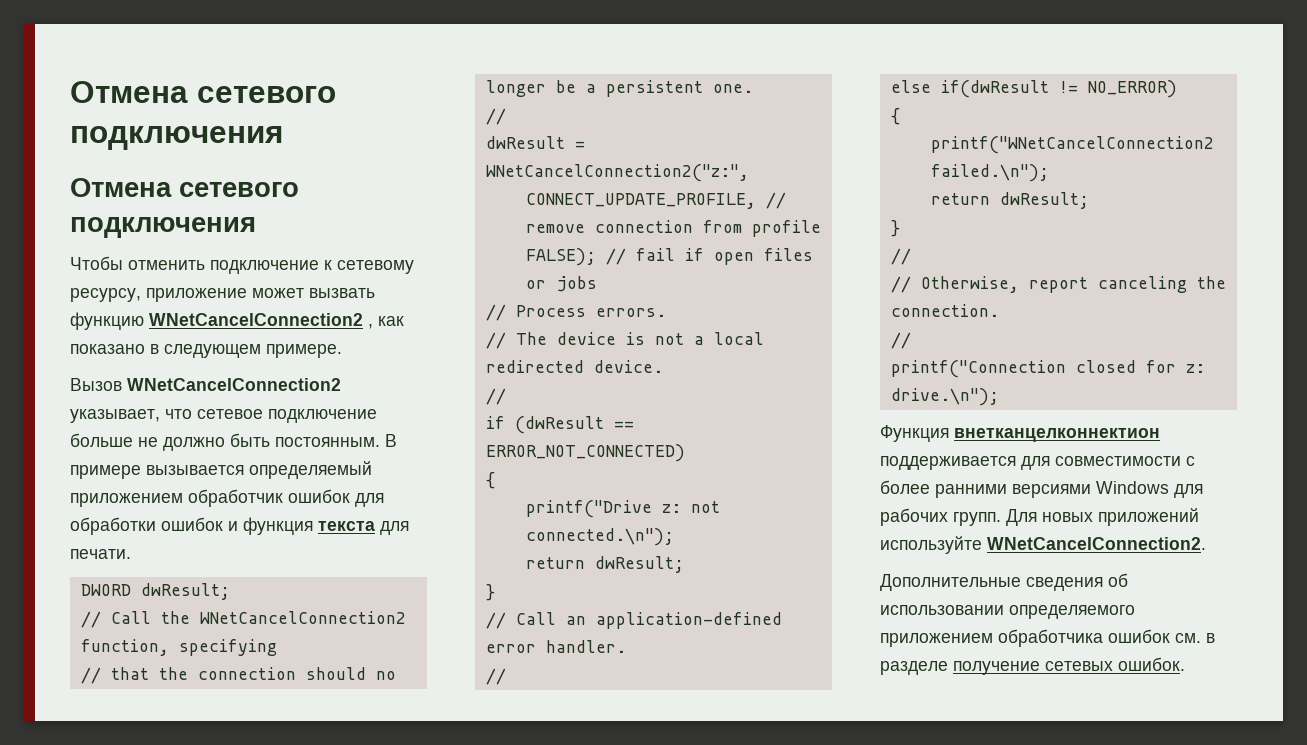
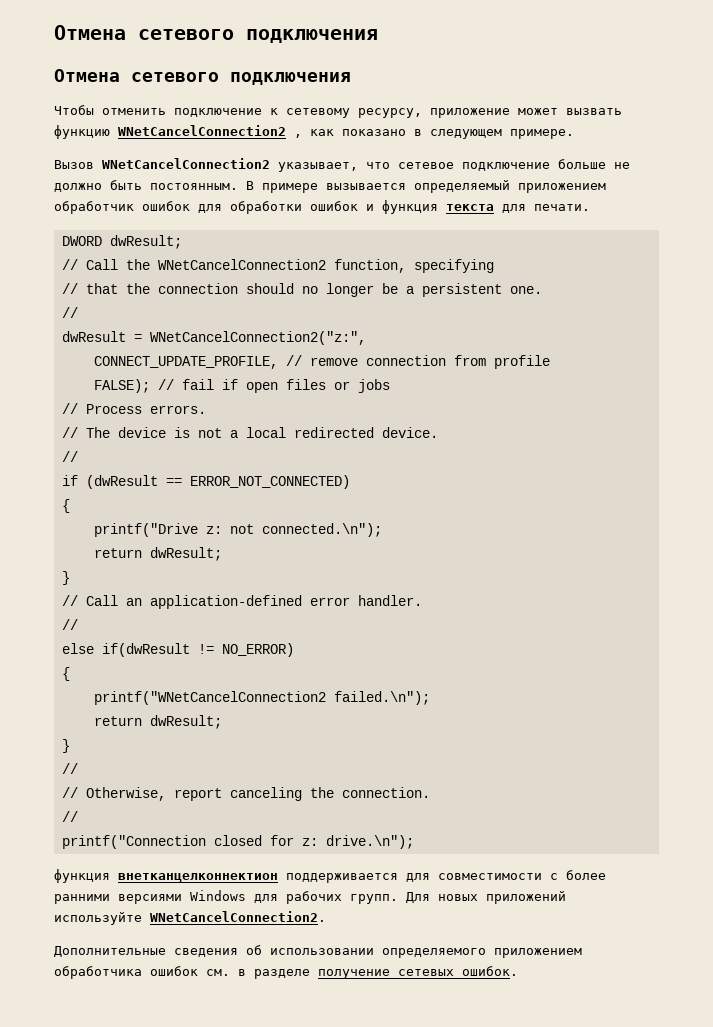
[880,425,949,442] Функция -> [54,869,110,883] функция

